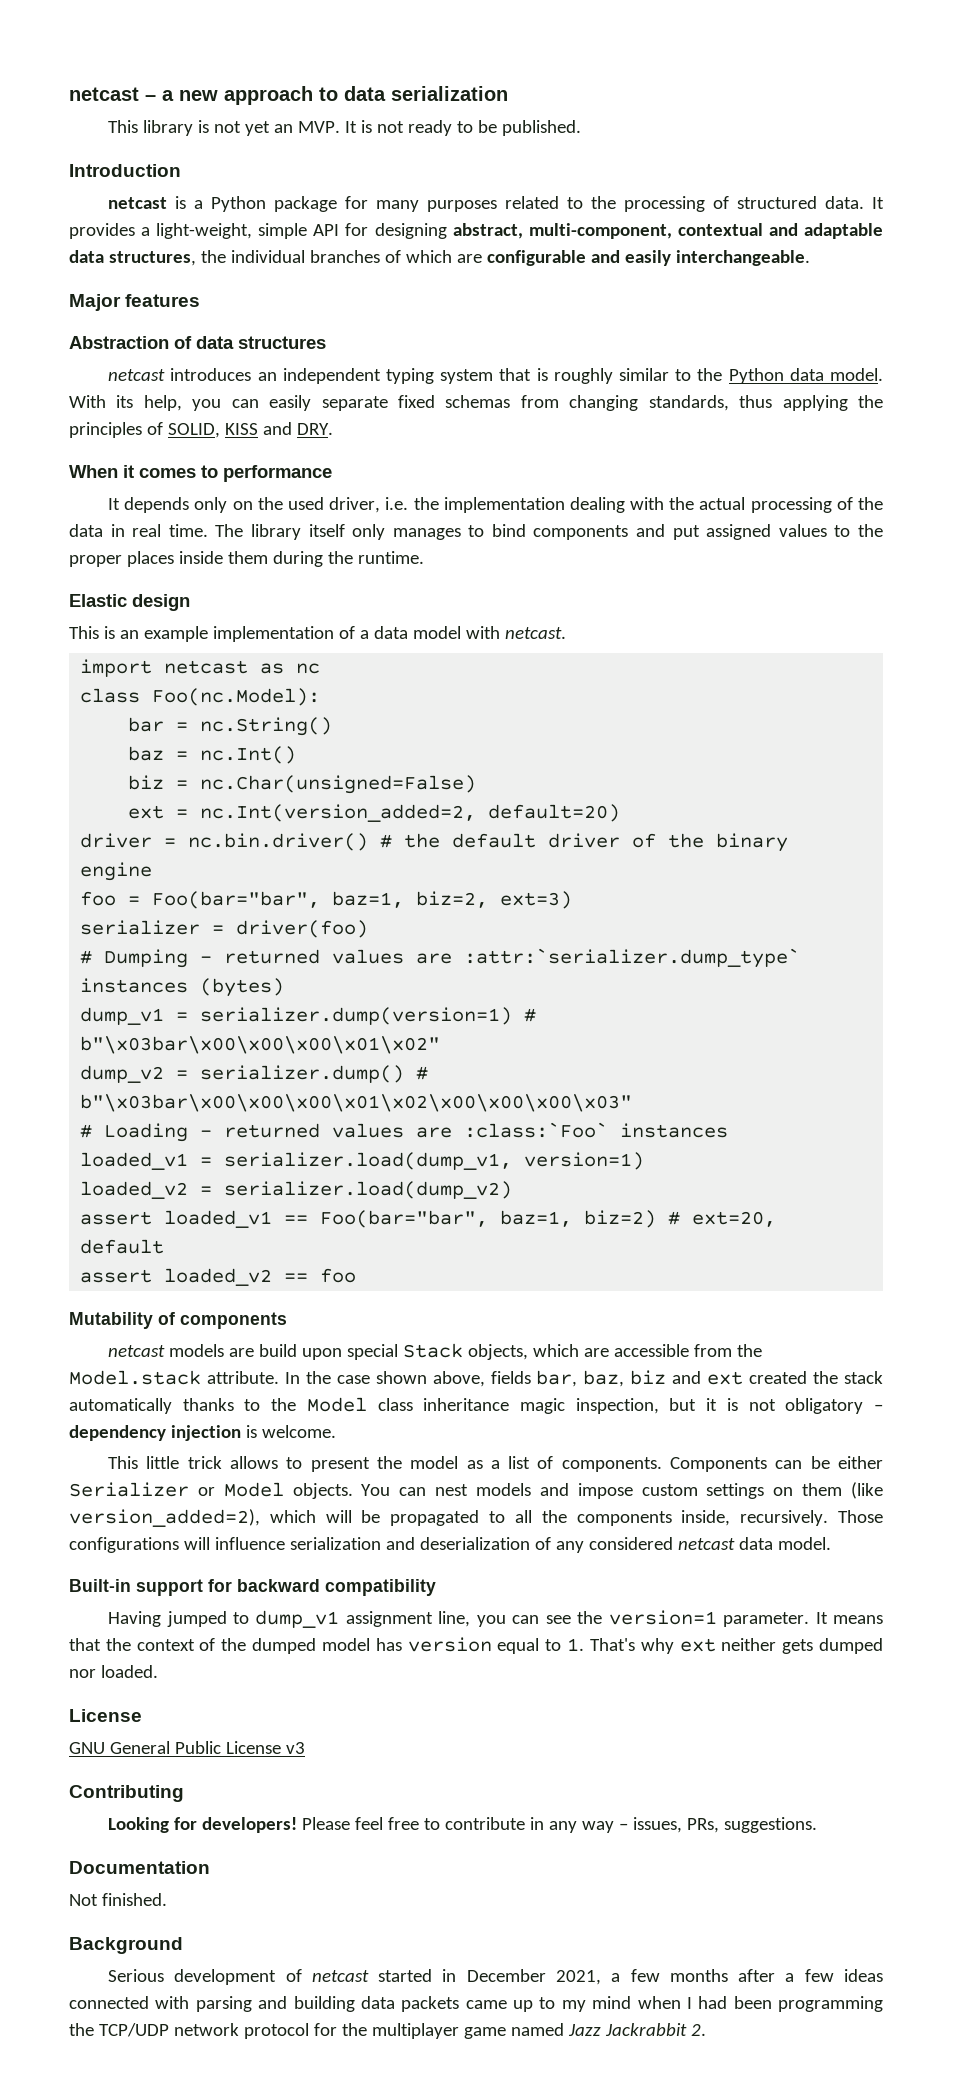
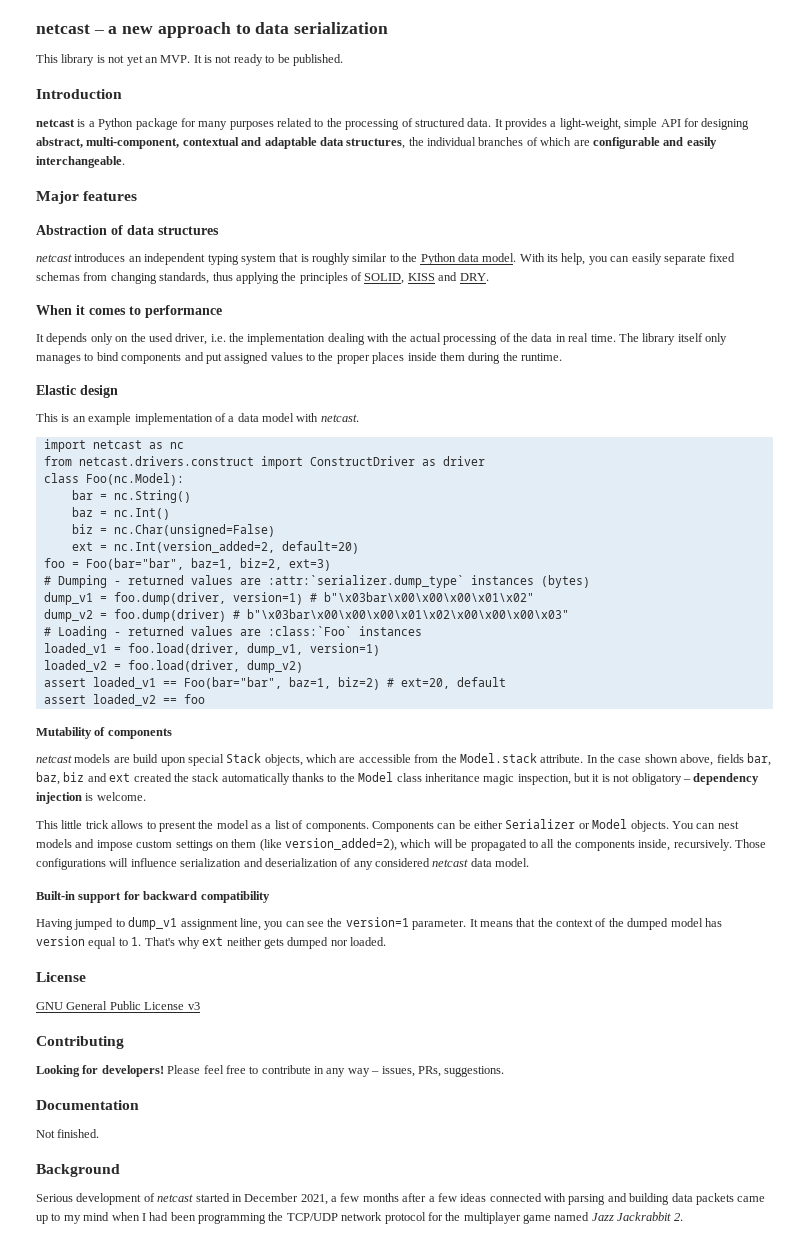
(321, 668) none -> [43,456,485,469] // from netcast.drivers.construct import ConstructDriver as driver
[80,833,789,852] [80,862,153,881] // driver = nc.bin.driver() # the default driver of the binary engine -> (359, 547) none
[80,920,369,938] // serializer = driver(foo) -> (331, 565) none
[200,1007,513,1025] serializer.dump(version=1) -> [113,592,303,605] foo.dump(driver, version=1)
[200,1065,405,1083] serializer.dump() -> [113,609,226,622] foo.dump(driver)
[224,1152,513,1170] serializer.load(dump_v1, -> [127,643,303,656] foo.load(driver, dump_v1,
[224,1181,513,1199] serializer.load(dump_v2) -> [127,660,303,673] foo.load(driver, dump_v2)

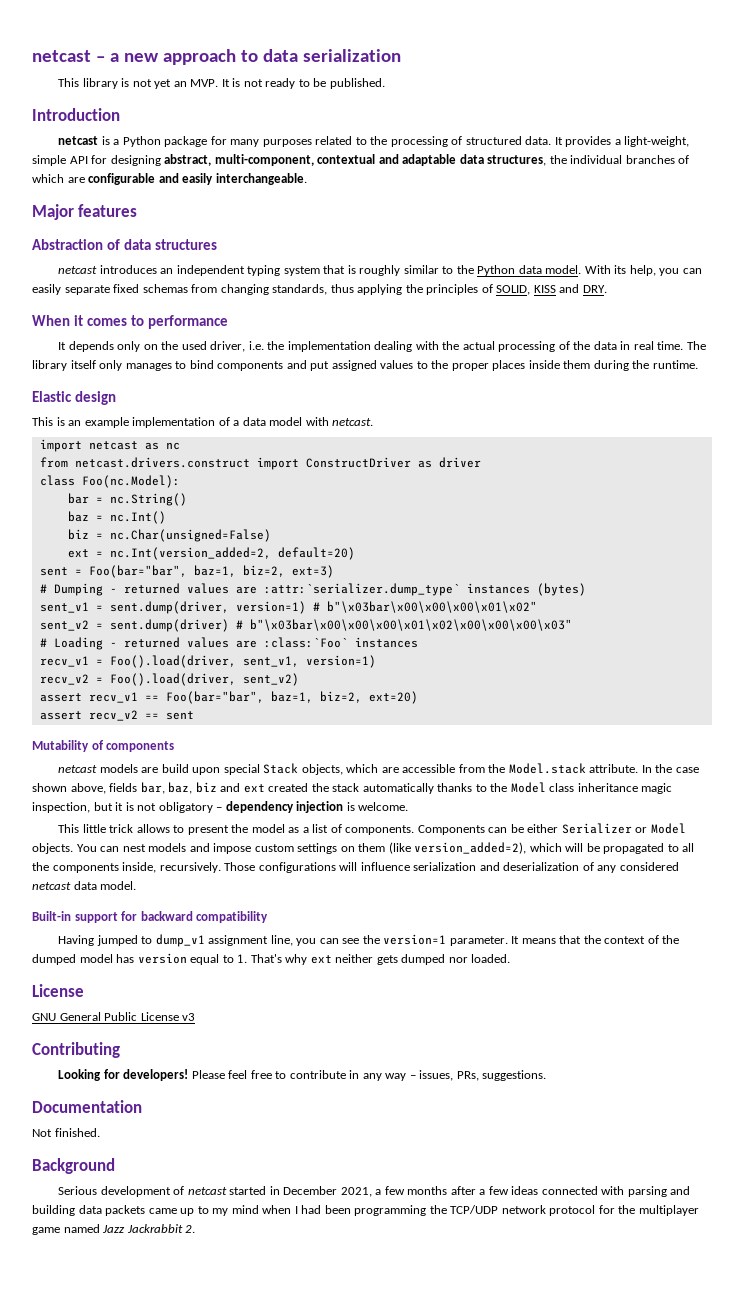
[43,558,65,568] foo -> [39,567,68,576] sent
[43,592,226,605] dump_v1 = foo.dump(driver, -> [39,601,229,614] sent_v1 = sent.dump(driver,
[43,609,226,622] dump_v2 = foo.dump(driver) -> [39,619,229,632] sent_v2 = sent.dump(driver)
[43,643,380,656] [43,660,303,673] [43,677,156,689] loaded_v1 = foo.load(driver, dump_v1, version=1) // loaded_v2 = foo.load(driver, dump_v2) // assert loaded_v1 -> [39,655,376,668] [39,673,299,686] [39,692,138,703] recv_v1 = Foo().load(driver, sent_v1, version=1) // recv_v2 = Foo().load(driver, sent_v2) // assert recv_v1
[337,677,506,690] [43,694,205,706] biz=2) # ext=20, default // assert loaded_v2 == foo -> [319,691,418,704] [39,710,194,721] biz=2, ext=20) // assert recv_v2 == sent

